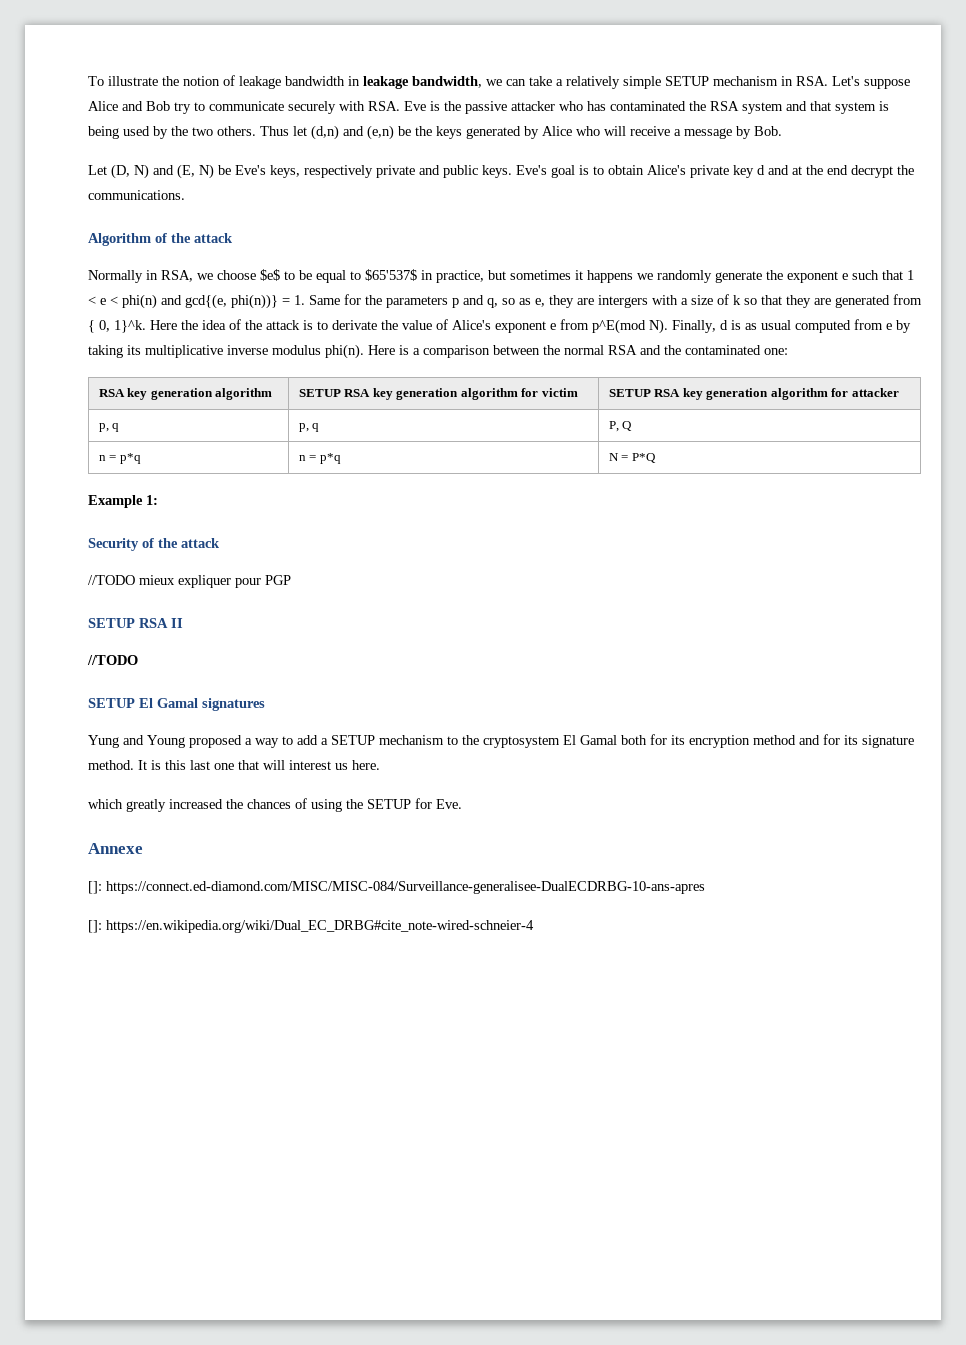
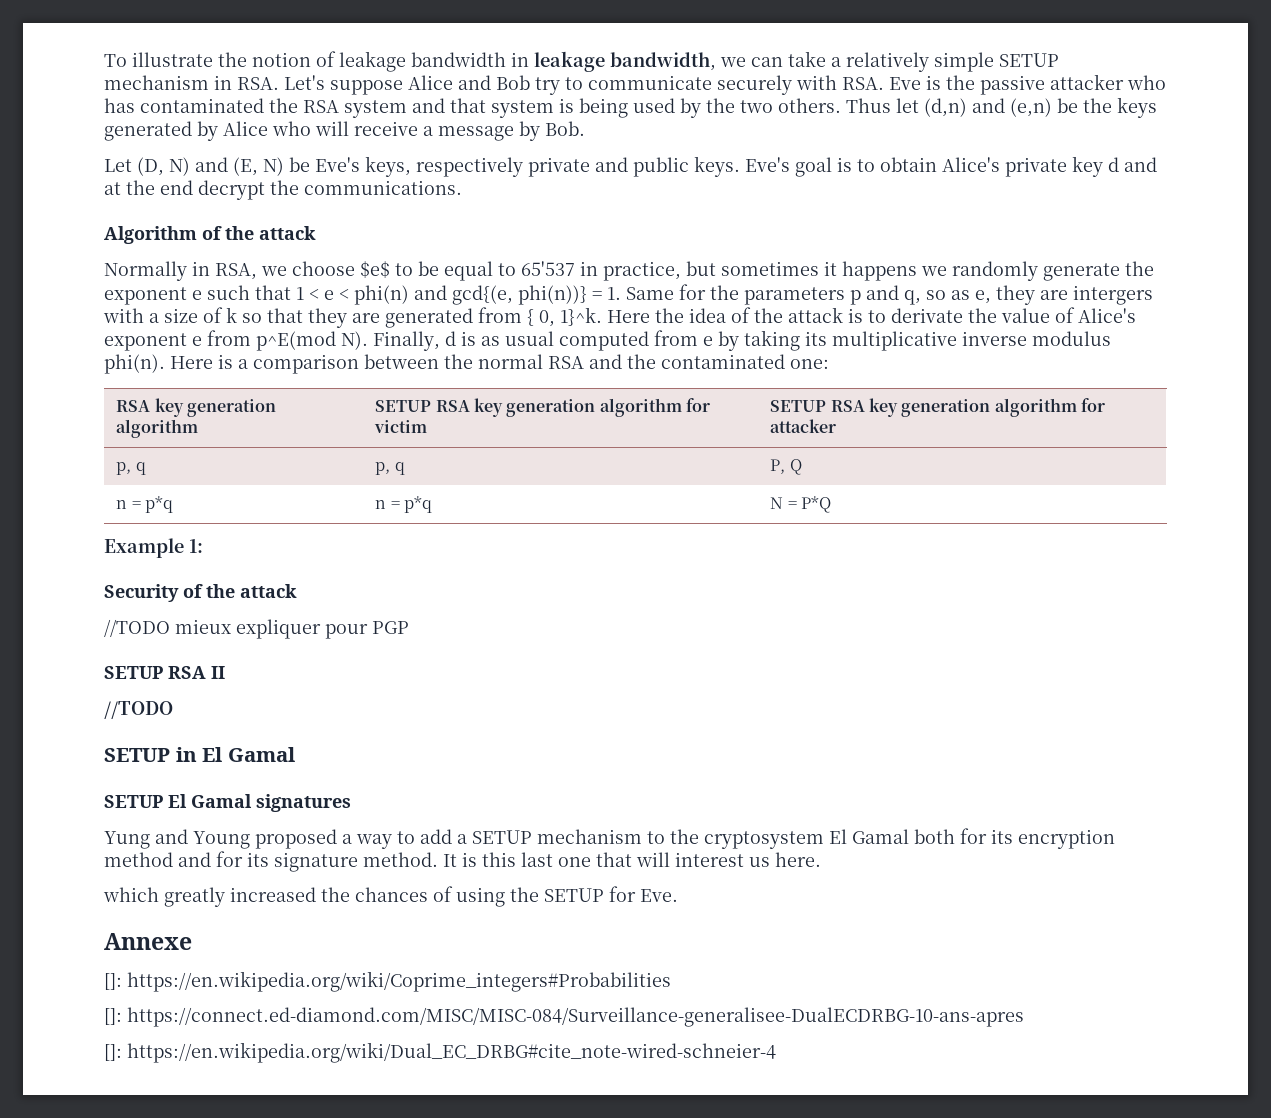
[365,269,417,281] $65'537$ -> [521,261,575,276] 65'537
(138, 660) none -> [104,747,295,762] // SETUP in El Gamal
(143, 848) none -> [104,971,671,992] // []: https://en.wikipedia.org/wiki/Coprime_integers#Probabilities

